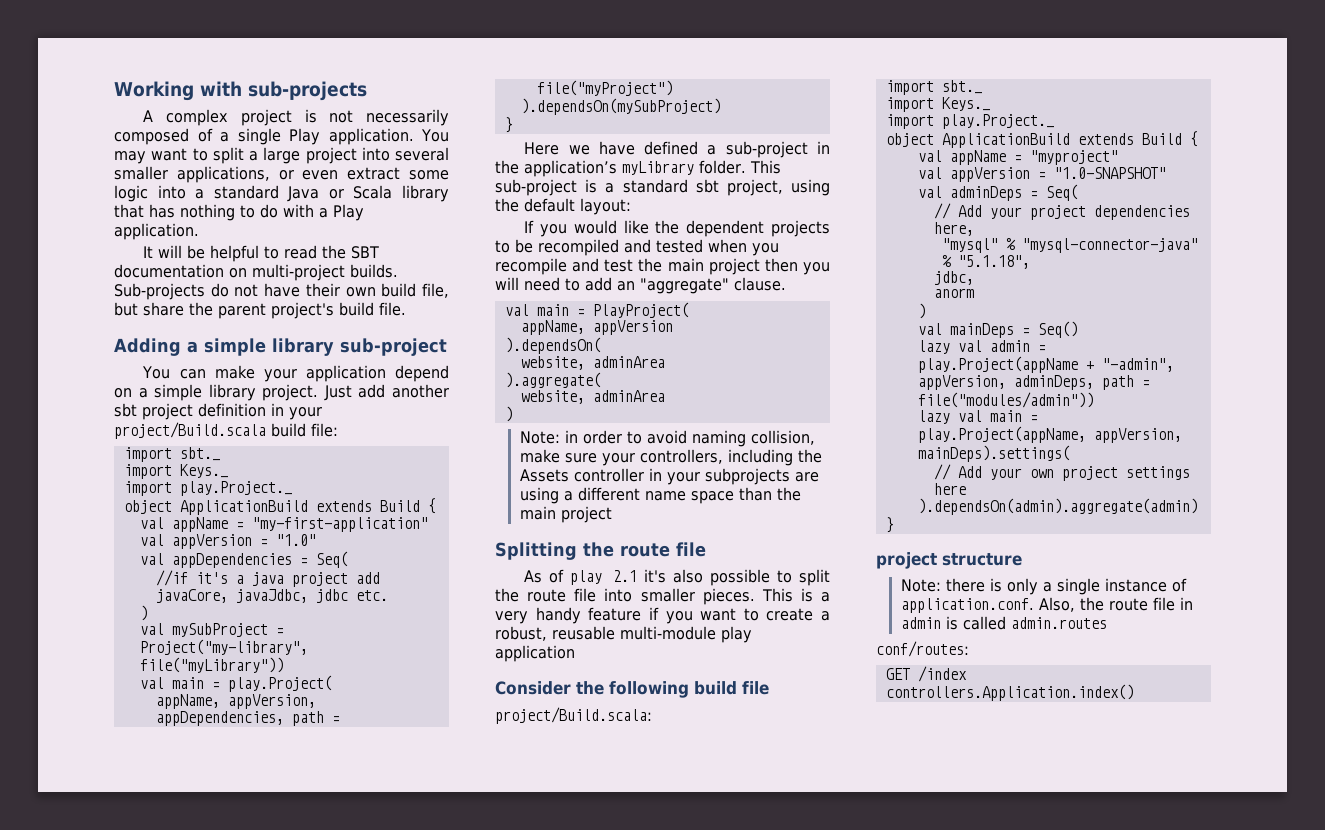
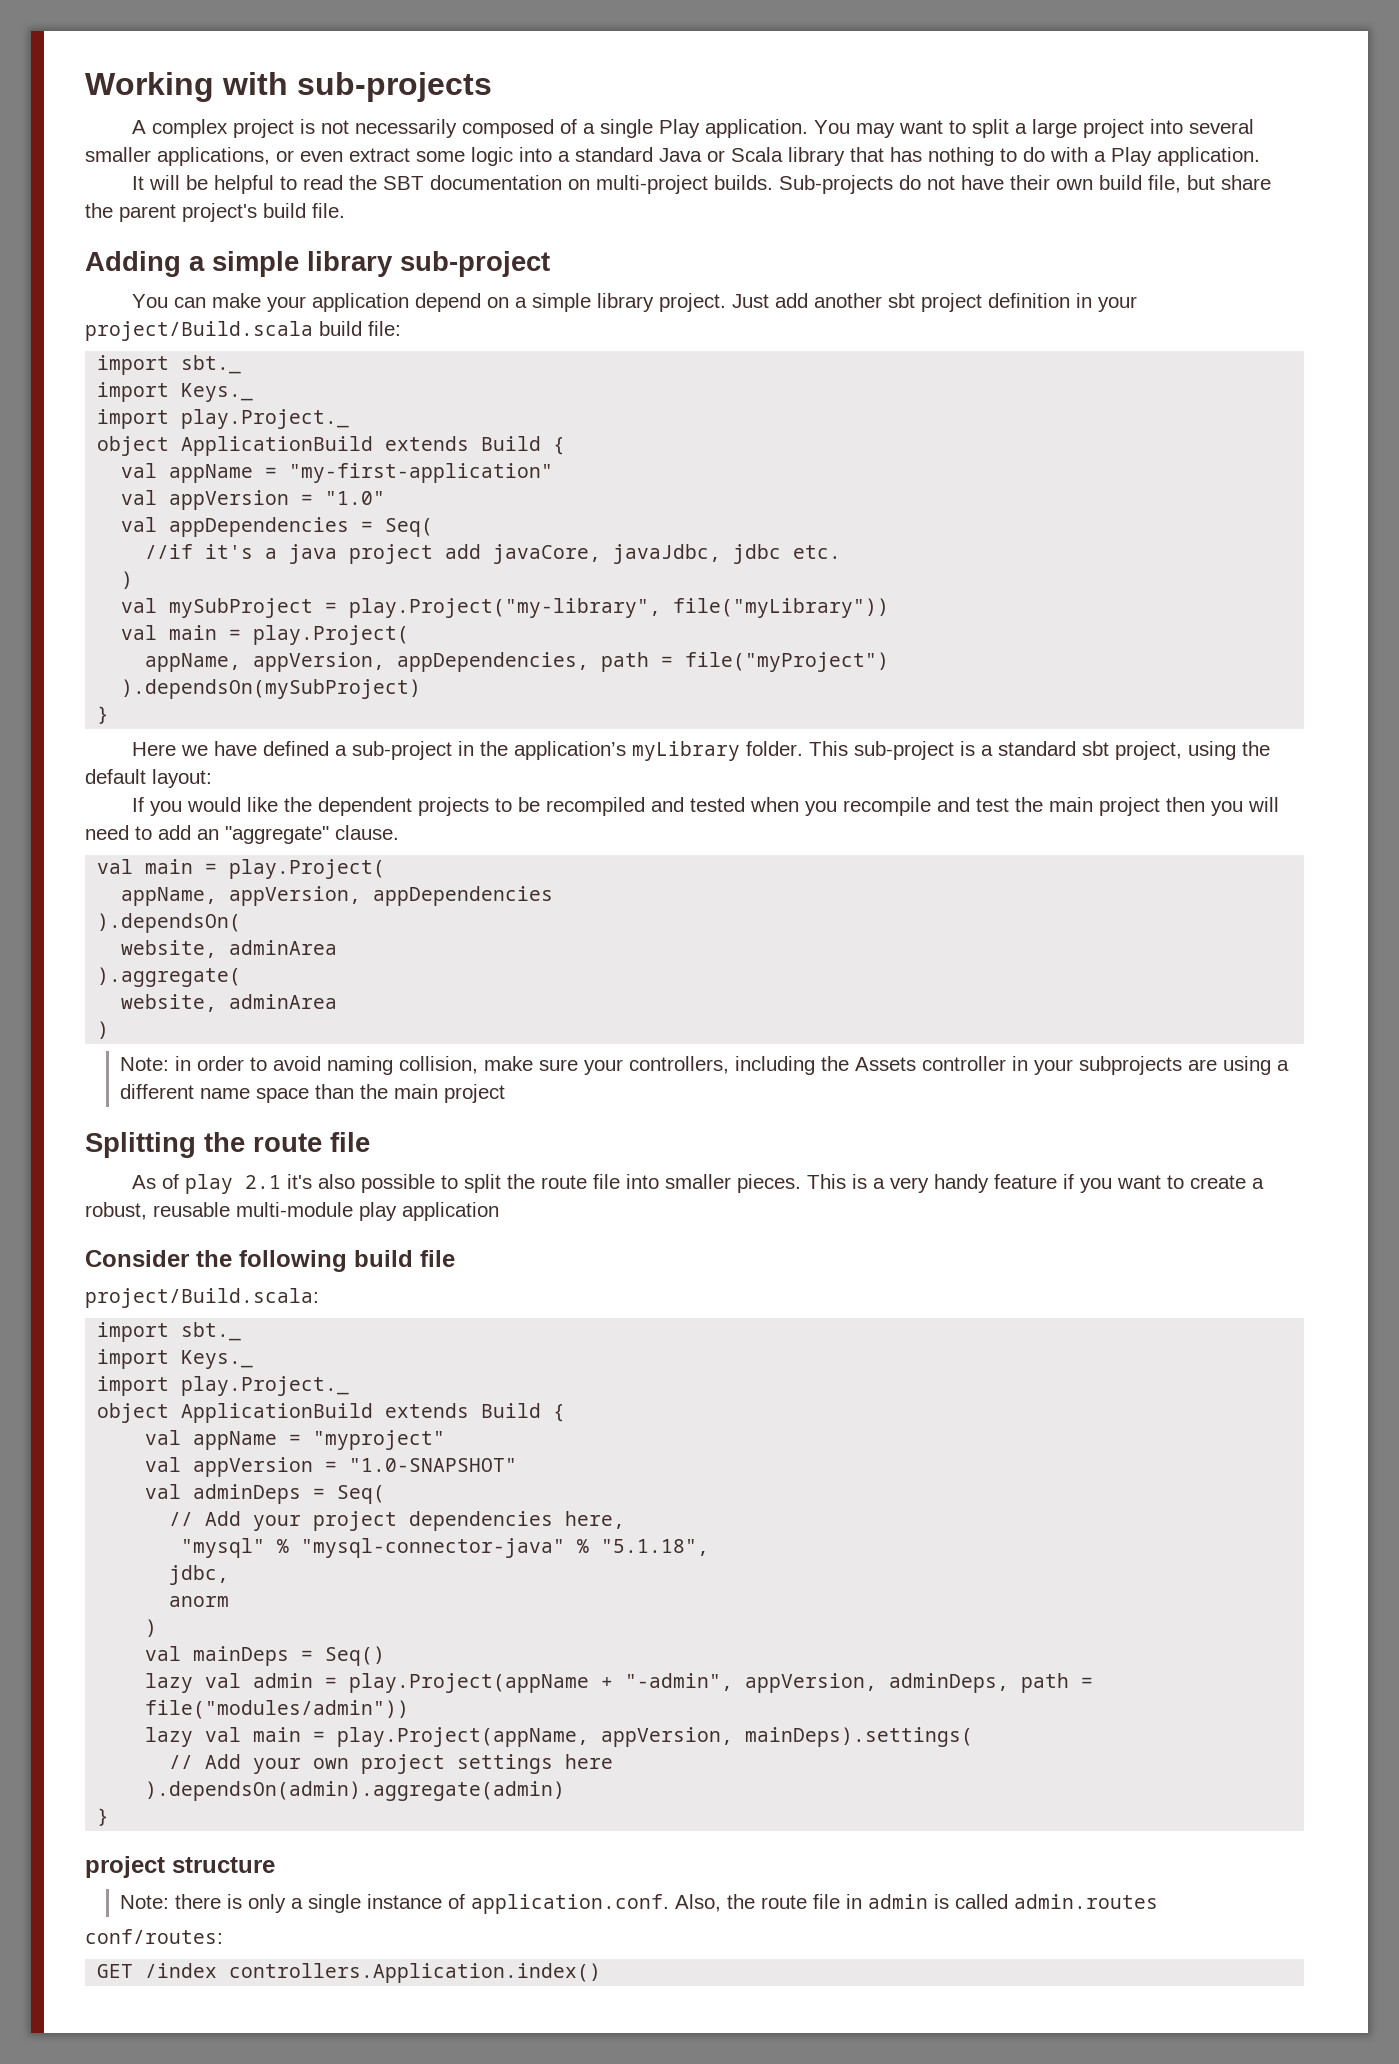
[139,639,308,655] Project("my-library", -> [349,598,662,618] play.Project("my-library",
[592,302,689,318] [520,320,673,335] PlayProject( // appName, appVersion -> [229,859,386,879] [121,886,554,906] play.Project( // appName, appVersion, appDependencies

